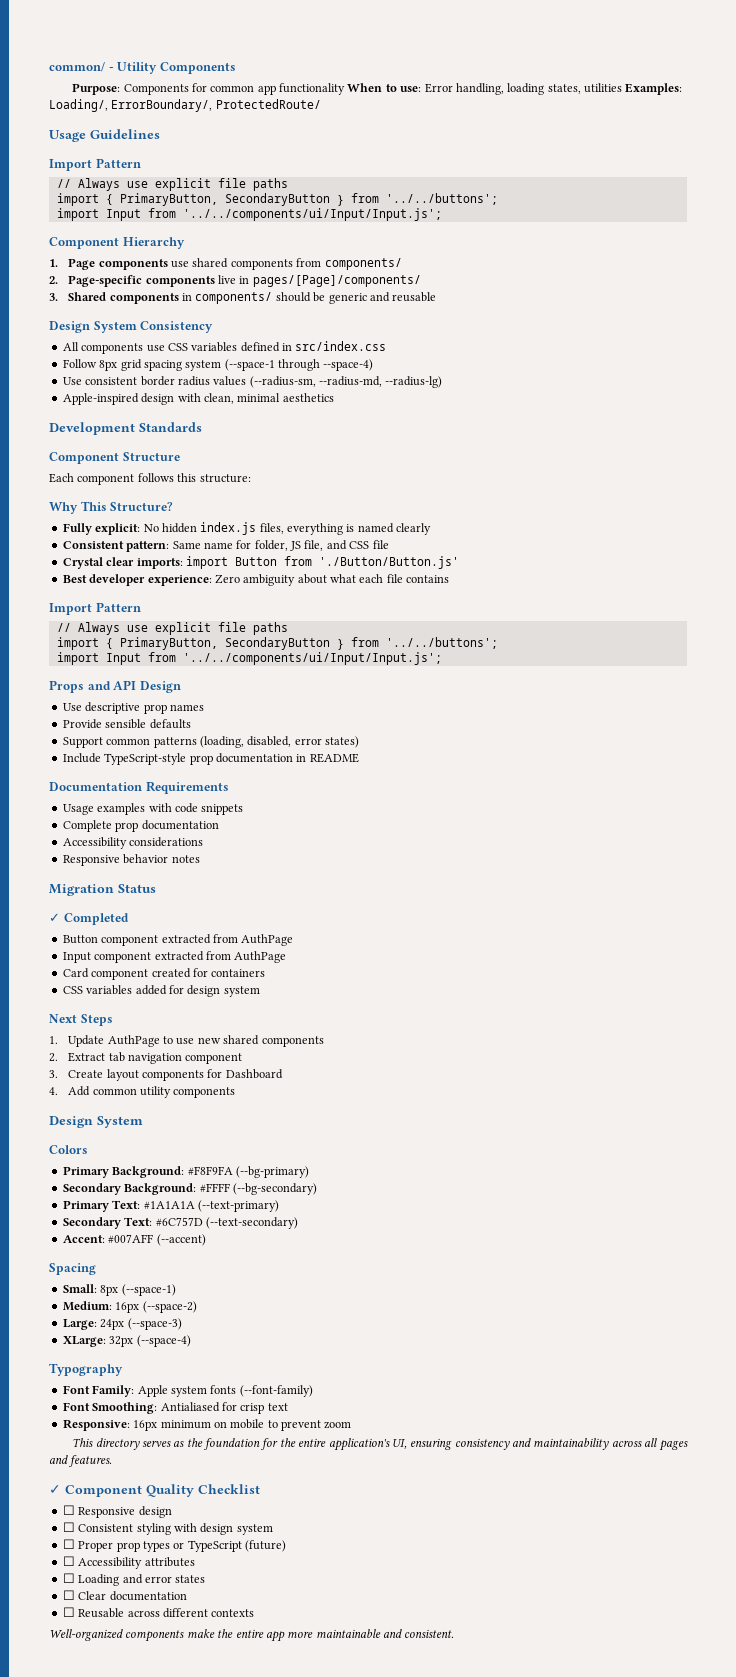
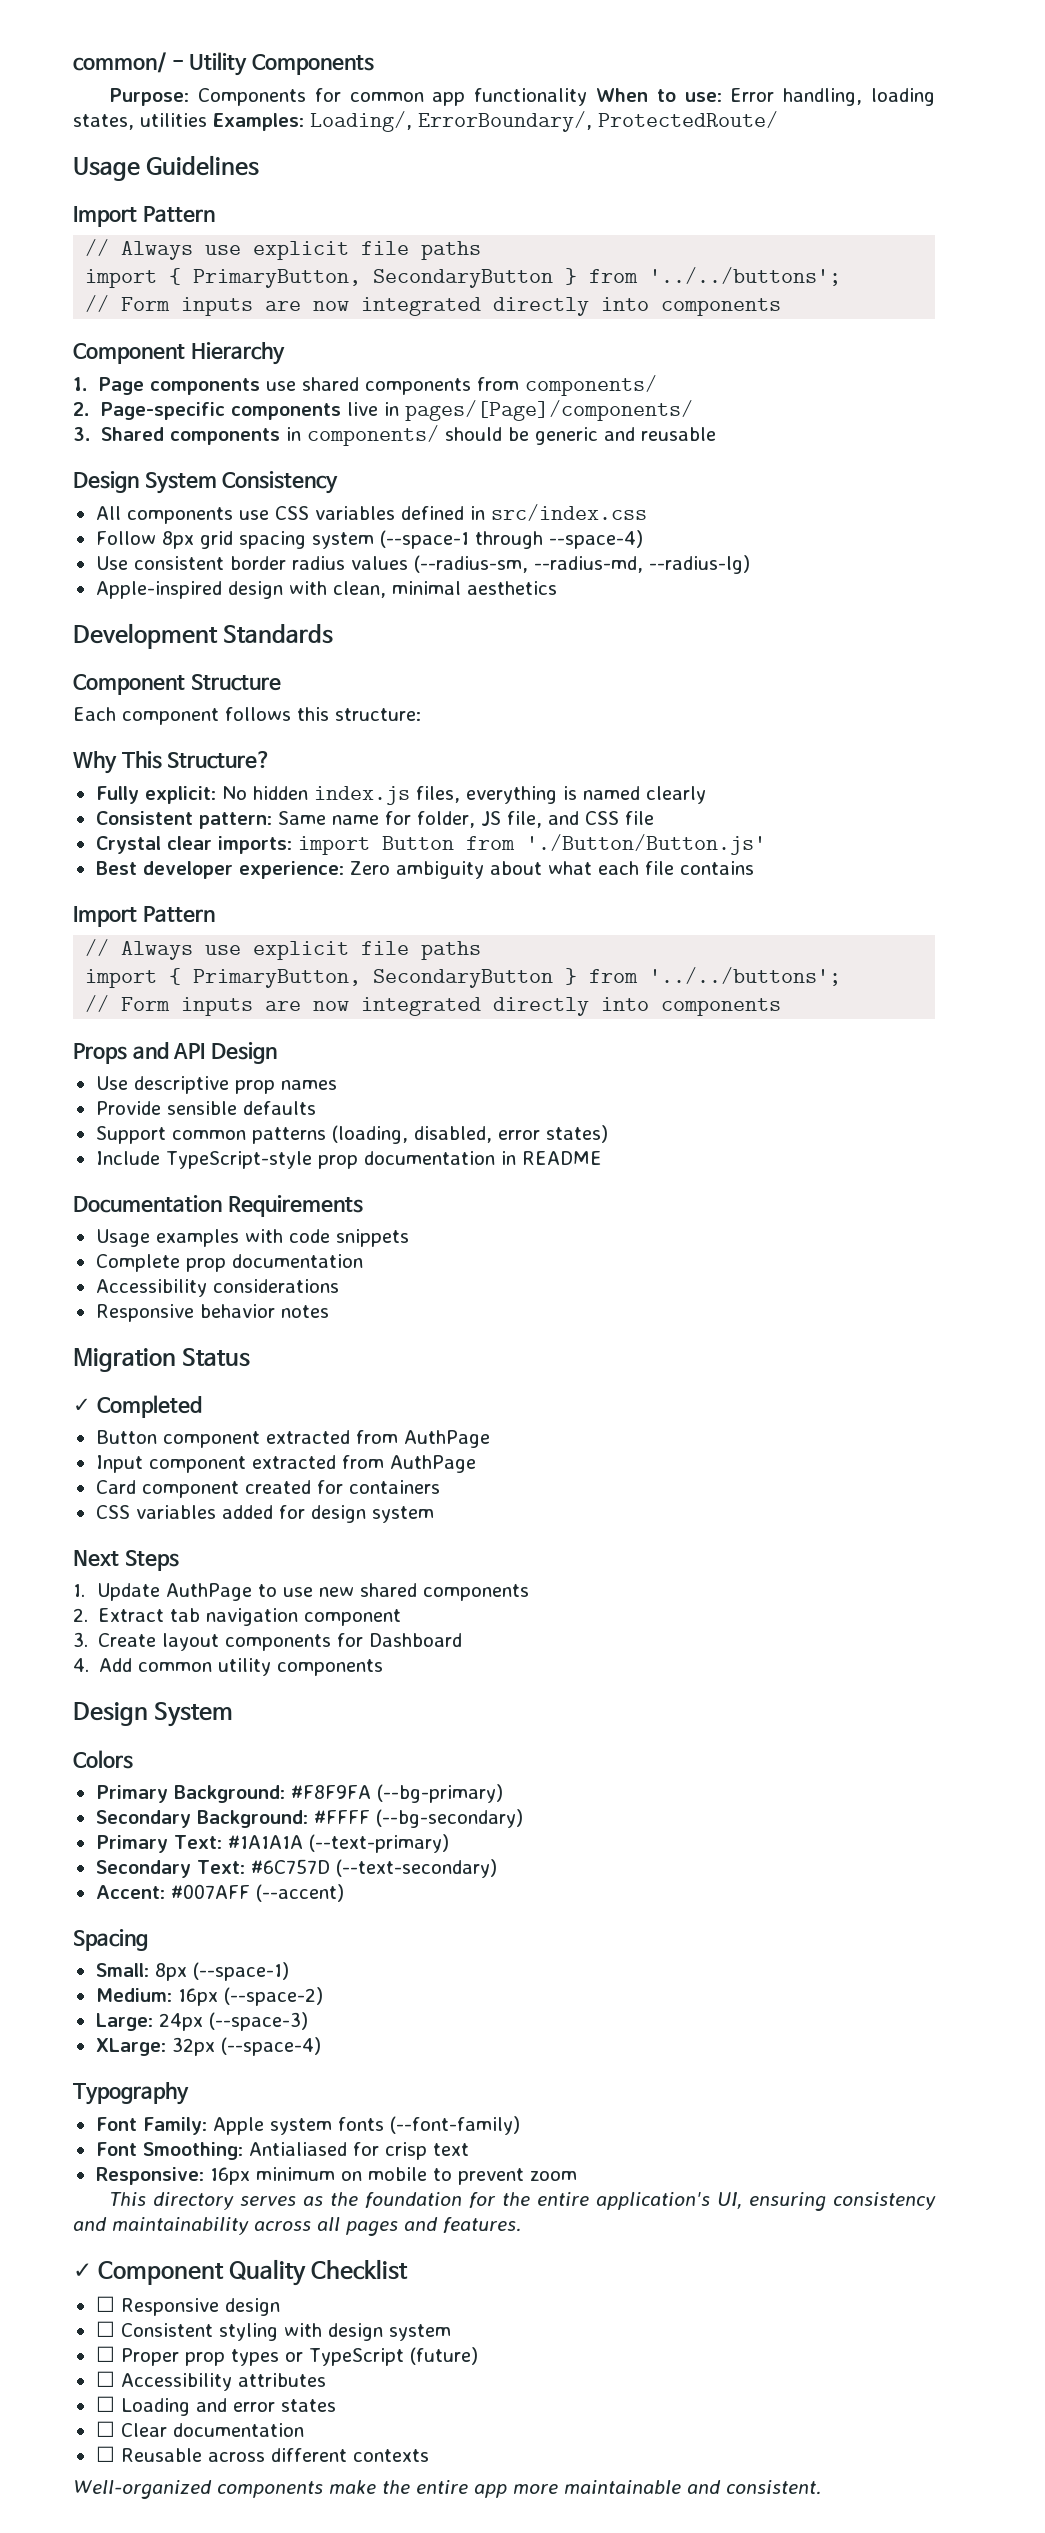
[56,208,442,221] import Input from '../../components/ui/Input/Input.js'; -> [85,295,782,316] // Form inputs are now integrated directly into components
[56,652,442,665] import Input from '../../components/ui/Input/Input.js'; -> [85,995,782,1016] // Form inputs are now integrated directly into components

